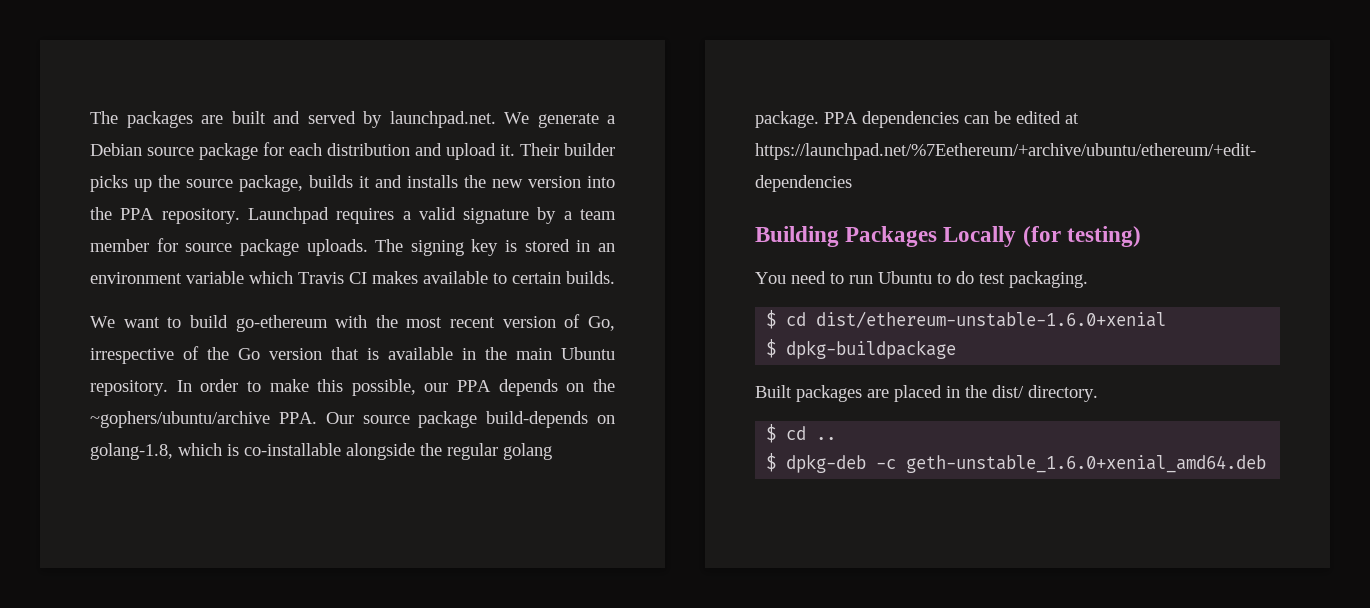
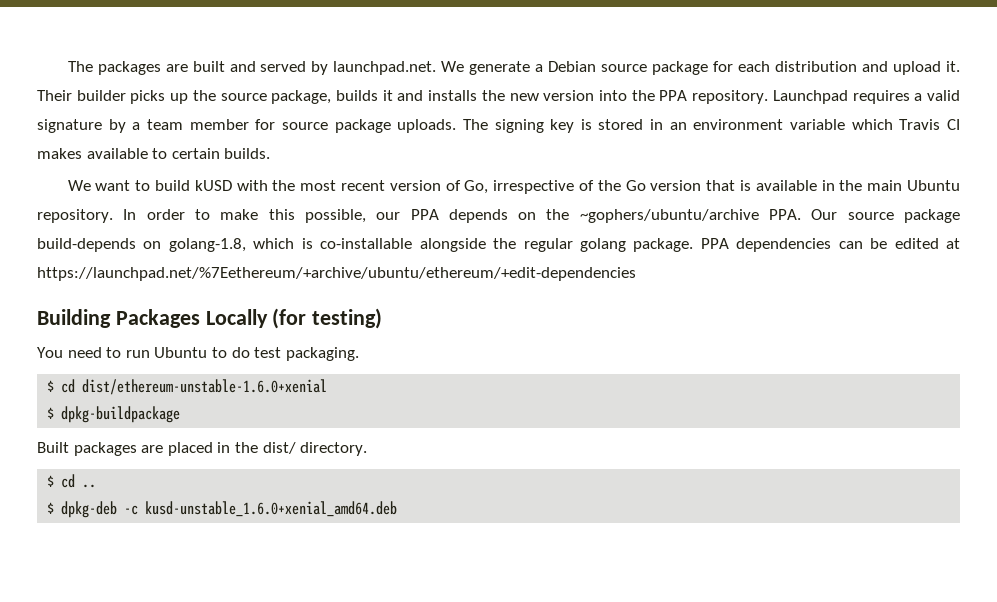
[235,315,328,332] go-ethereum -> [194,180,232,191] kUSD
[906,455,1267,473] geth-unstable_1.6.0+xenial_amd64.deb -> [145,501,398,517] kusd-unstable_1.6.0+xenial_amd64.deb

